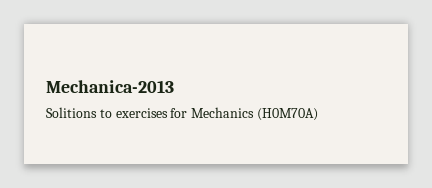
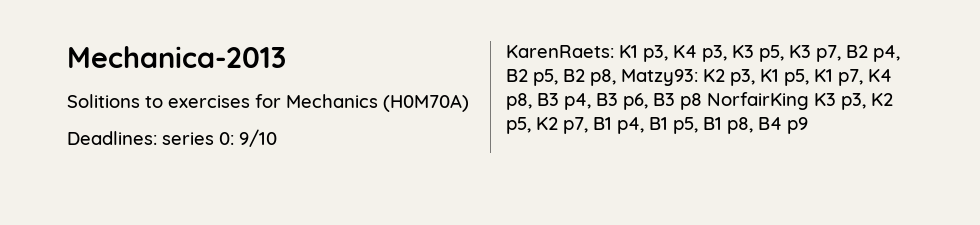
(318, 114) none -> [67,129,277,147] [506,45,900,62] [506,69,892,86] [506,92,893,110] [506,117,808,134] // Deadlines: series 0: 9/10 // KarenRaets: K1 p3, K4 p3, K3 p5, K3 p7, B2 p4, B2 p5, B2 p8, Matzy93: K2 p3, K1 p5, K1 p7, K4 p8, B3 p4, B3 p6, B3 p8 NorfairKing K3 p3, K2 p5, K2 p7, B1 p4, B1 p5, B1 p8, B4 p9

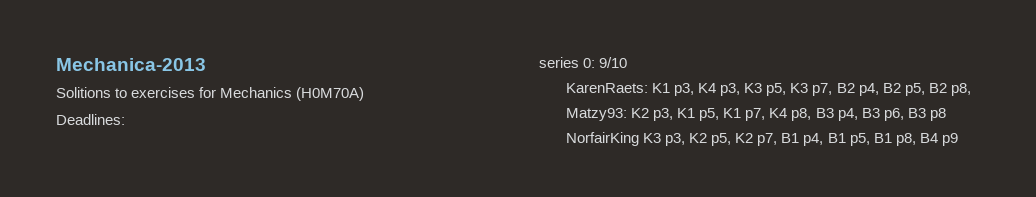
(157, 138) none -> (125, 119) //
(616, 77) none -> (971, 89) //
(702, 101) none -> (946, 114) //

